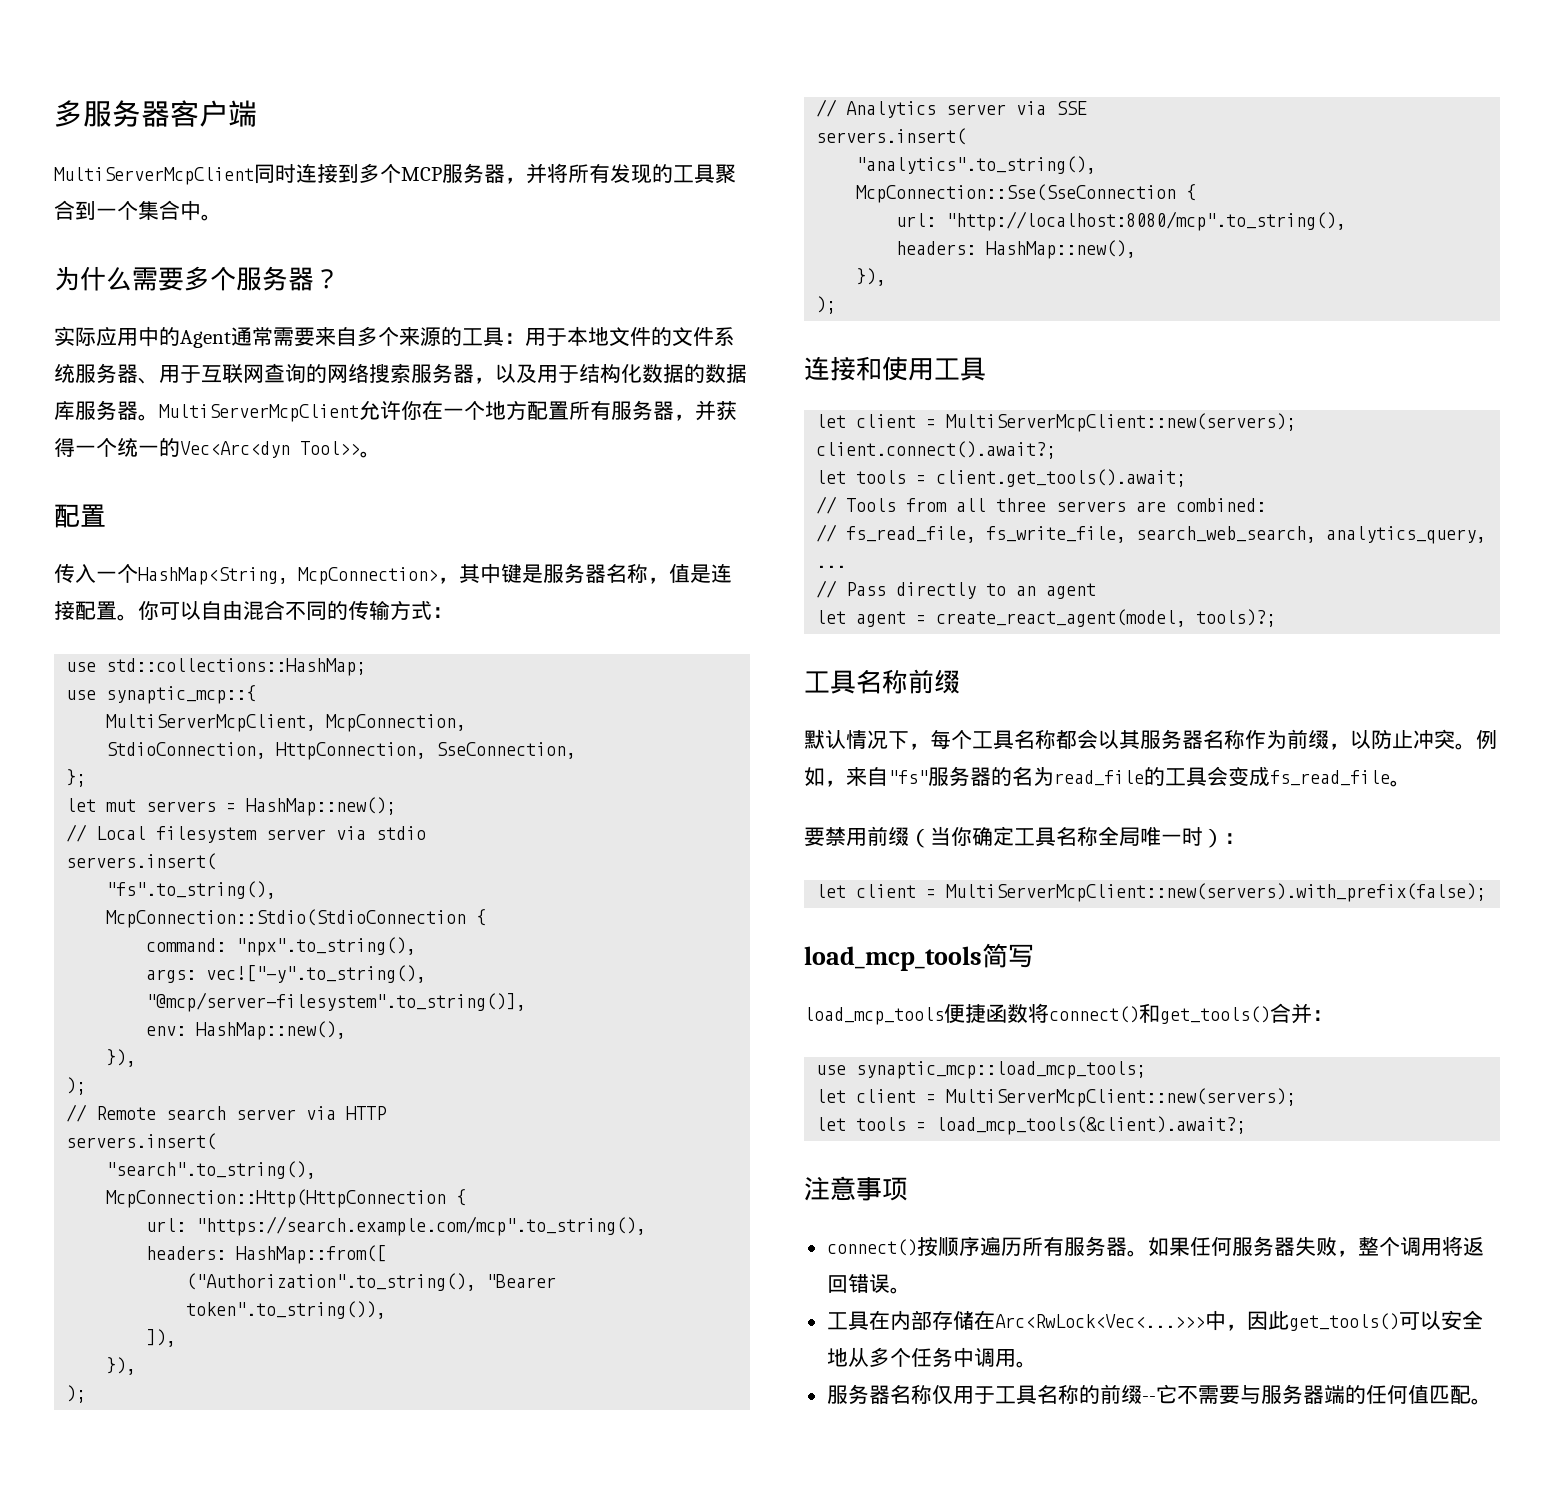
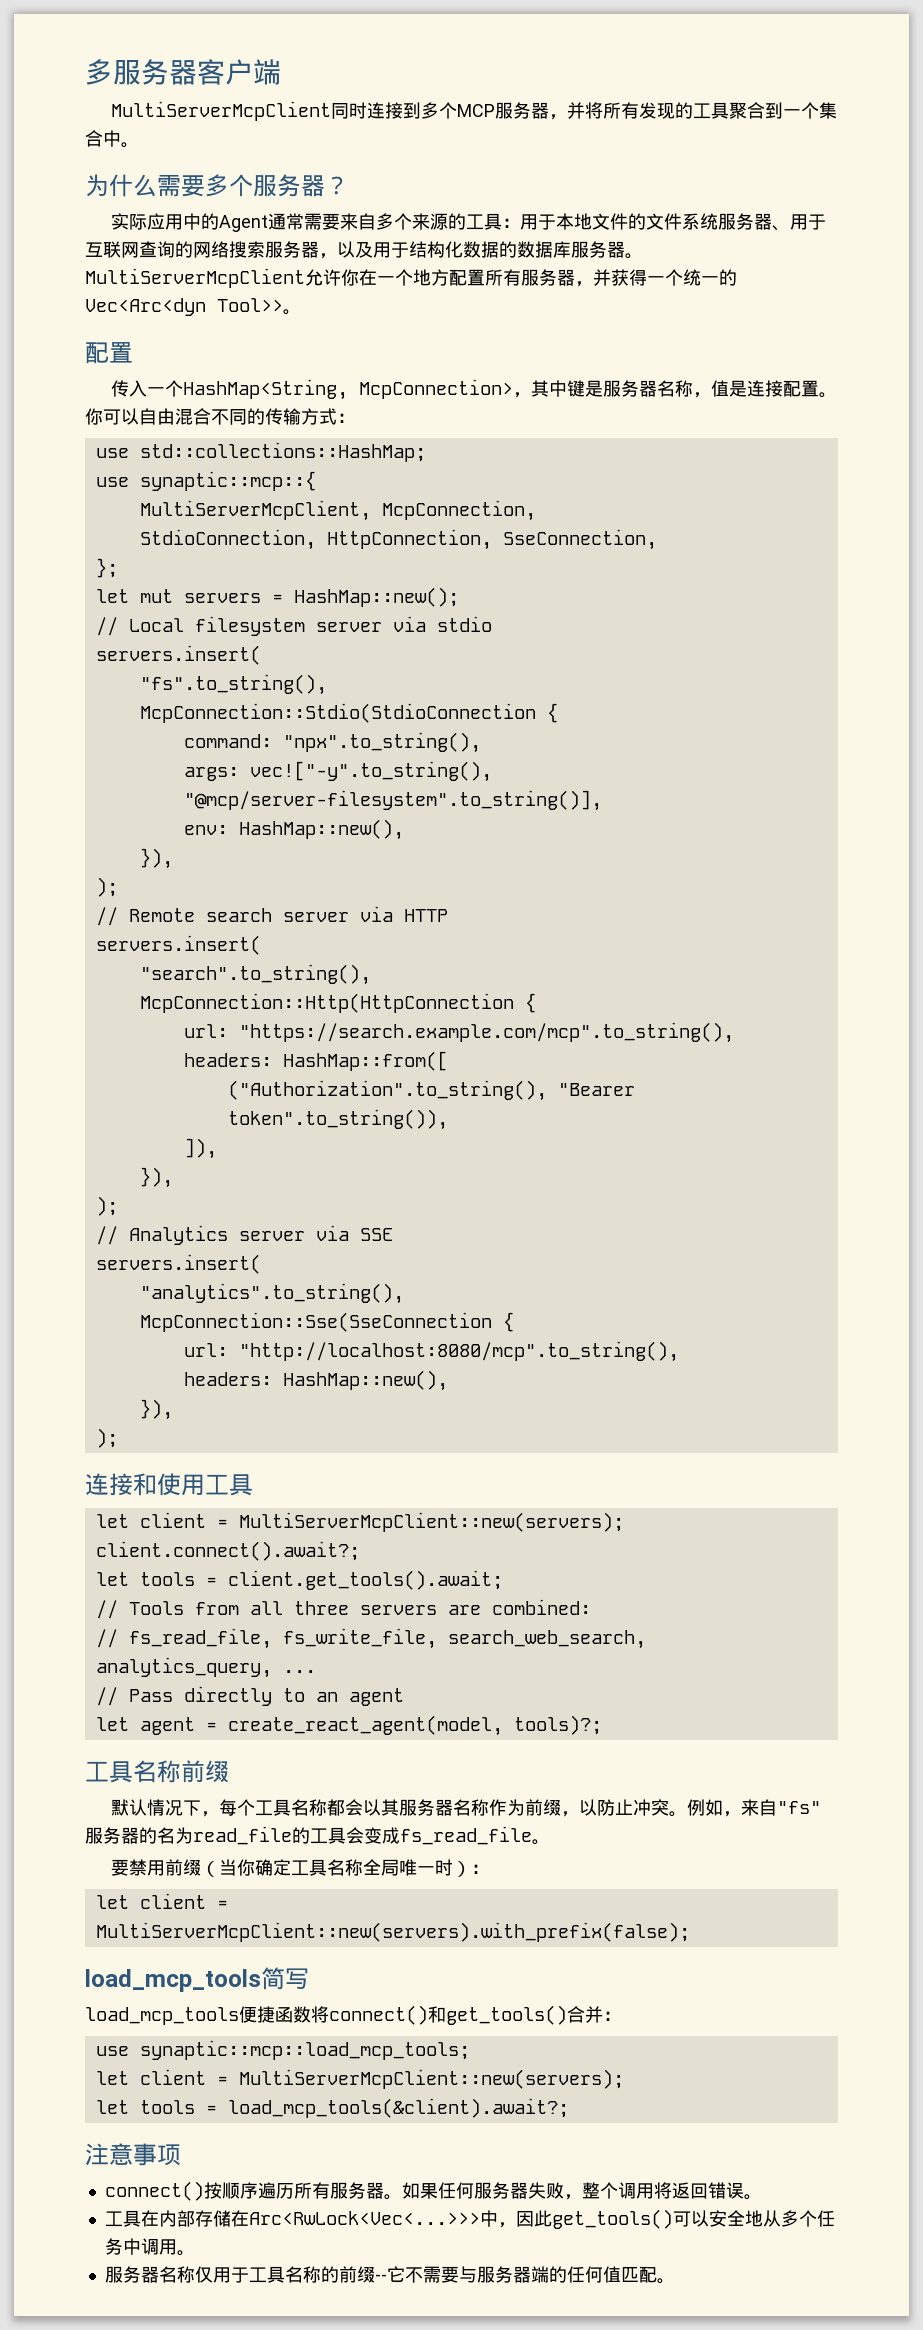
[106,685,257,704] synaptic_mcp::{ -> [139,471,316,491] synaptic::mcp::{
[856,1061,1147,1079] synaptic_mcp::load_mcp_tools; -> [139,2040,470,2060] synaptic::mcp::load_mcp_tools;

